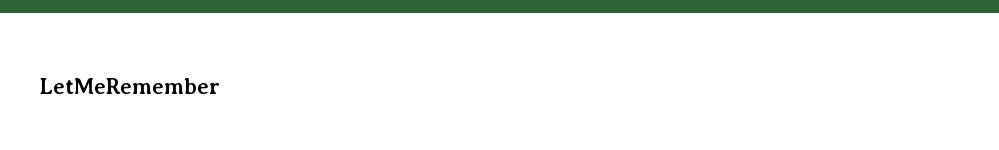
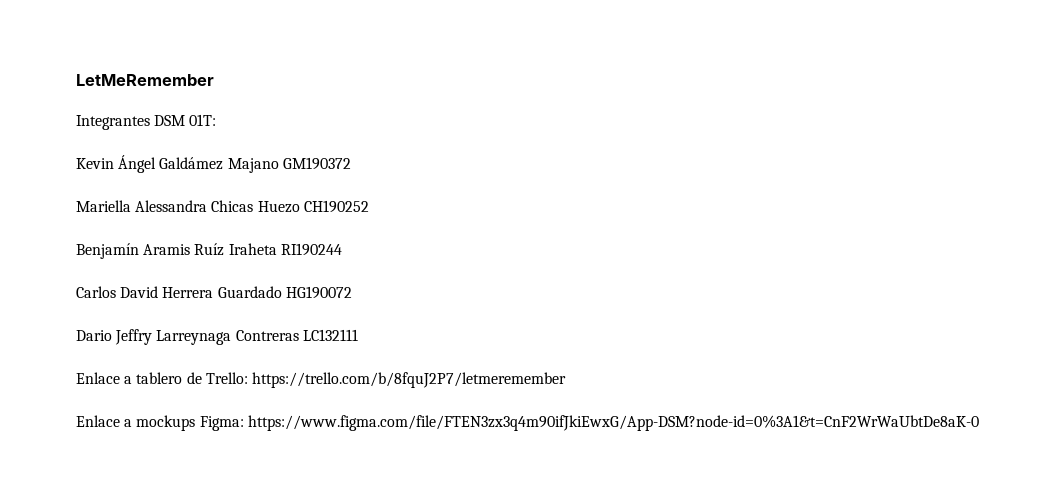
(220, 86) none -> [76,114,217,130] [76,155,351,173] [76,200,369,213] [76,243,342,259] [76,286,352,299] [76,329,358,345] [76,372,566,388] [76,415,979,431] // Integrantes DSM 01T: // Kevin Ángel Galdámez Majano GM190372 // Mariella Alessandra Chicas Huezo CH190252 // Benjamín Aramis Ruíz Iraheta RI190244 // Carlos David Herrera Guardado HG190072 // Dario Jeffry Larreynaga Contreras LC132111 // Enlace a tablero de Trello: https://trello.com/b/8fquJ2P7/letmeremember // Enlace a mockups Figma: https://www.figma.com/file/FTEN3zx3q4m90ifJkiEwxG/App-DSM?node-id=0%3A1&t=CnF2WrWaUbtDe8aK-0

